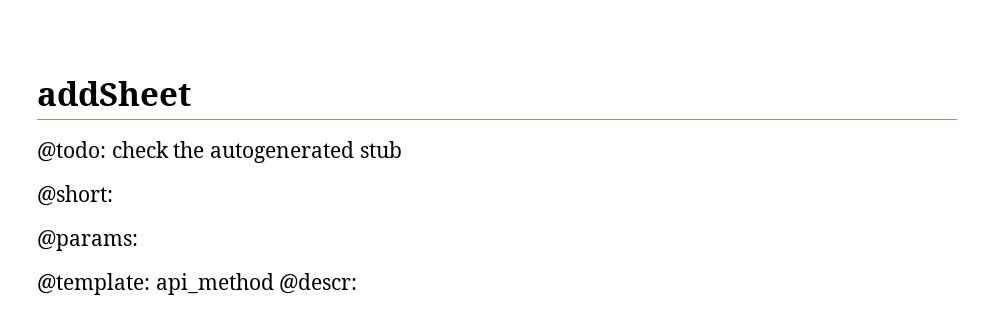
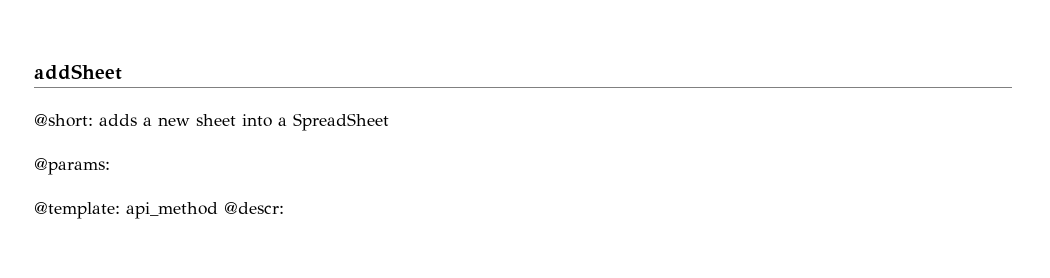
[37,141,402,163] [37,185,113,206] @todo: check the autogenerated stub // @short: -> [34,113,389,131] @short: adds a new sheet into a SpreadSheet

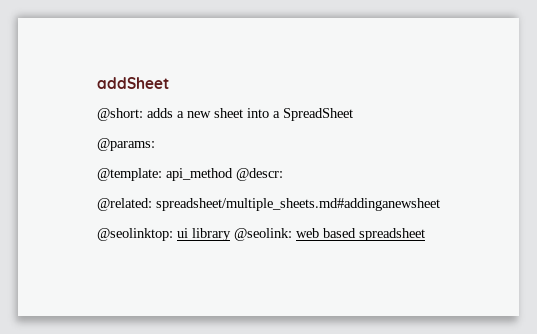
(284, 208) none -> [97,198,440,211] [97,228,425,241] // @related: spreadsheet/multiple_sheets.md#addinganewsheet // @seolinktop: ui library @seolink: web based spreadsheet

